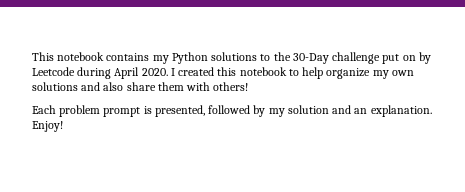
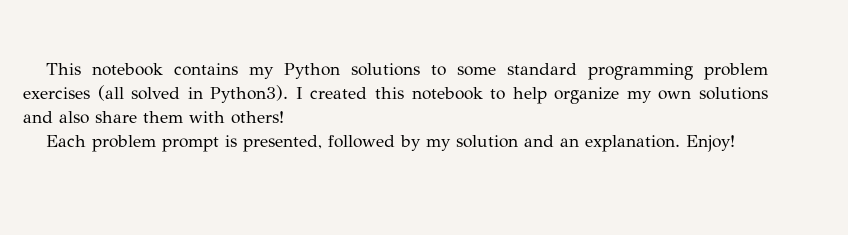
[273,52,431,64] [32,67,168,79] the 30-Day challenge put on by Leetcode during April 2020. -> [456,63,769,80] [23,85,289,103] some standard programming problem exercises (all solved in Python3).

